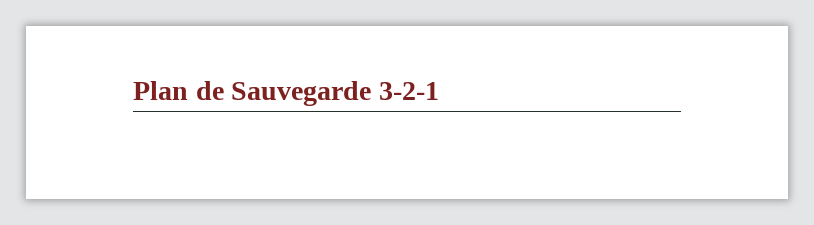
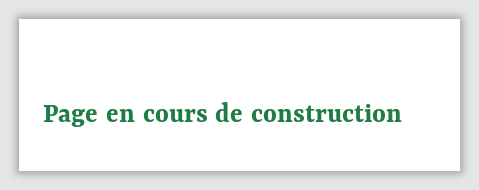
[133,81,439,106] Plan de Sauvegarde 3-2-1 -> [43,102,403,127] Page en cours de construction

